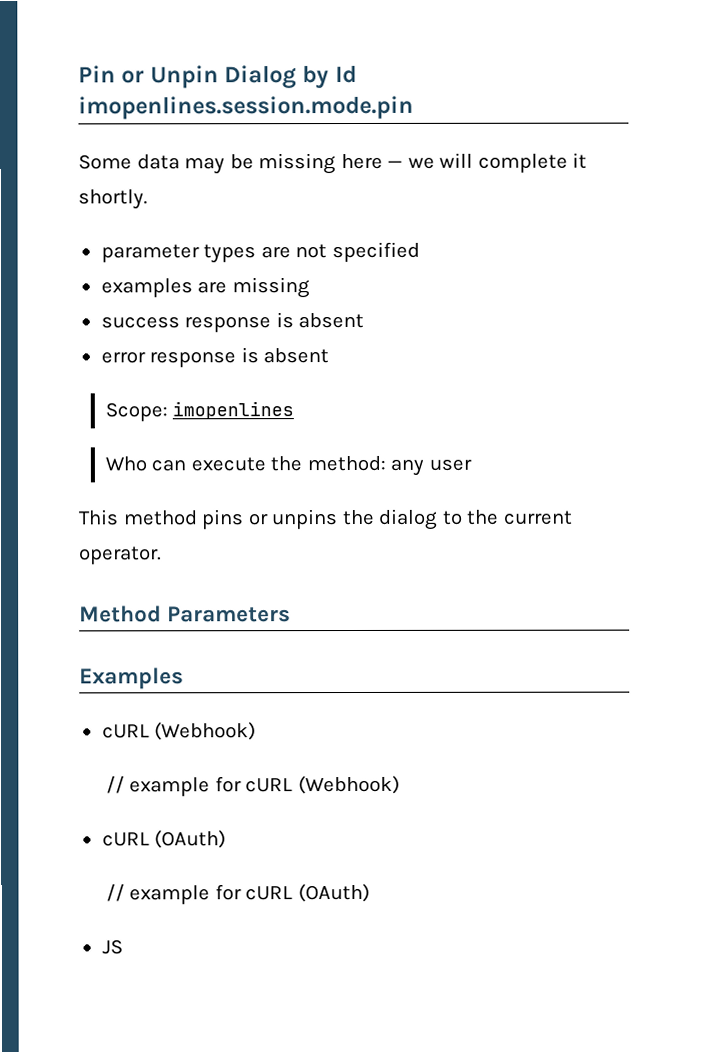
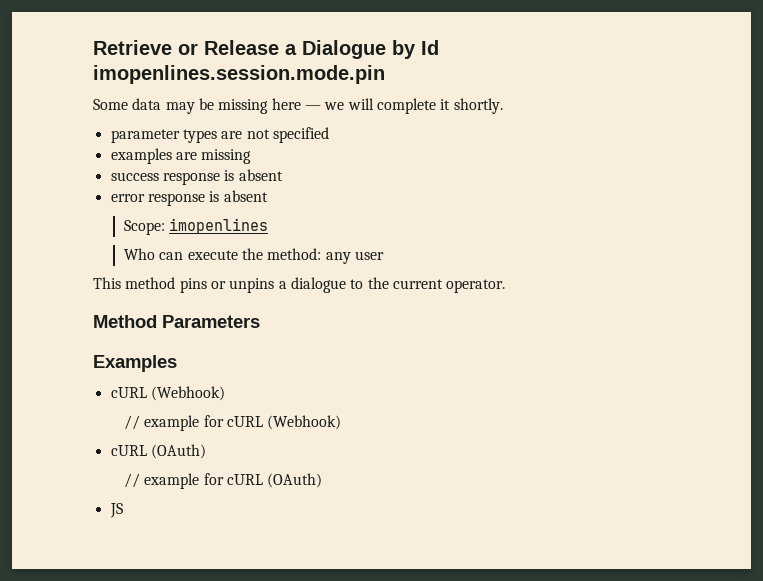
[78,65,298,89] Pin or Unpin Dialog -> [93,40,386,59] Retrieve or Release a Dialogue
[341,508,439,530] the dialog -> [278,277,346,293] a dialogue

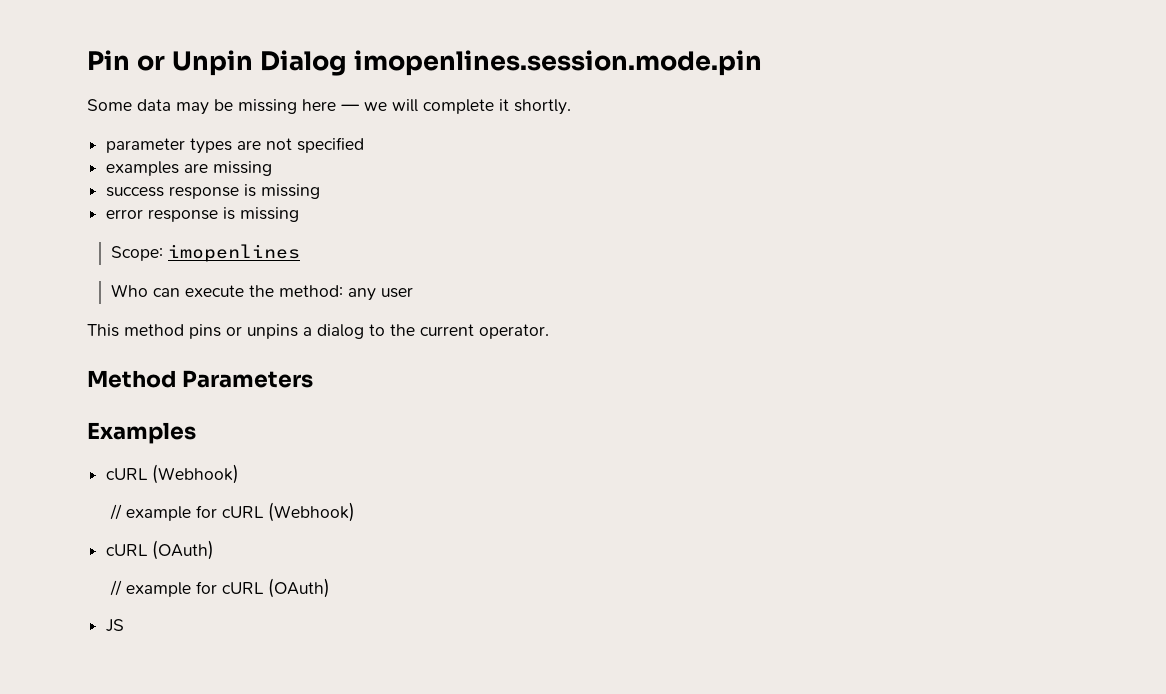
[93,40,439,59] Retrieve or Release a Dialogue by Id -> [87,50,347,76] Pin or Unpin Dialog
[238,169,283,181] absent -> [261,184,321,199] missing
[223,190,268,202] absent -> [240,207,300,222] missing
[290,277,346,293] dialogue -> [317,324,364,339] dialog

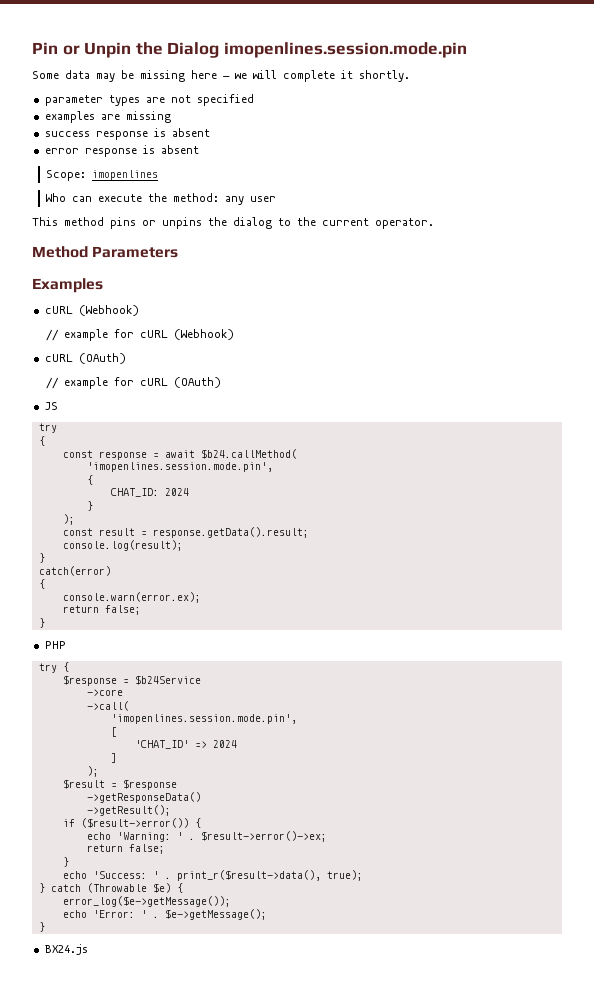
(253, 63) none -> [135,42,163,55] the
[261,184,321,199] missing -> [171,128,210,137] absent
[240,207,300,222] missing -> [160,145,199,154] absent
[303,327,312,336] a -> [208,217,227,226] the
(125, 625) none -> [38,423,57,433] [38,436,45,446] [62,449,297,460] [86,462,273,472] [86,475,93,485] [110,488,189,497] [86,501,93,511] [62,514,75,525] [62,527,309,538] [62,540,183,551] [38,553,45,563] [38,566,111,576] [38,579,45,589] [62,592,201,603] [62,605,141,615] [38,618,45,628] [44,641,66,649] [38,662,69,673] [62,675,201,686] [86,689,123,696] [86,701,129,711] [110,714,297,724] [110,727,117,737] [134,740,237,749] [110,753,117,763] [86,766,99,777] [62,779,177,790] [86,792,201,803] [86,805,171,816] [62,818,201,828] [86,831,327,842] [86,844,165,854] [62,857,69,867] [62,870,363,881] [38,883,183,893] [62,896,231,907] [62,909,267,920] [38,922,45,932] [44,944,88,955] // try // { // const response = await $b24.callMethod( // 'imopenlines.session.mode.pin', // { // CHAT_ID: 2024 // } // ); // const result = response.getData().result; // console.log(result); // } // catch(error) // { // console.warn(error.ex); // return false; // } // PHP // try { // $response = $b24Service // ->core // ->call( // 'imopenlines.session.mode.pin', // [ // 'CHAT_ID' => 2024 // ] // ); // $result = $response // ->getResponseData() // ->getResult(); // if ($result->error()) { // echo 'Warning: ' . $result->error()->ex; // return false; // } // echo 'Success: ' . print_r($result->data(), true); // } catch (Throwable $e) { // error_log($e->getMessage()); // echo 'Error: ' . $e->getMessage(); // } // BX24.js

